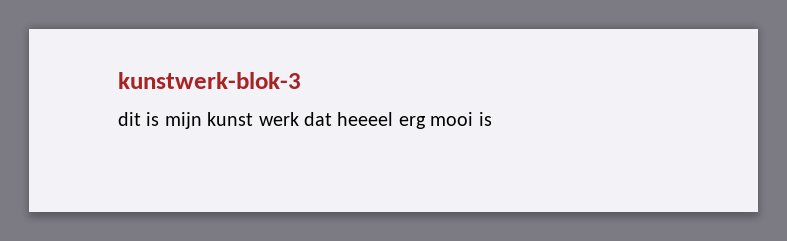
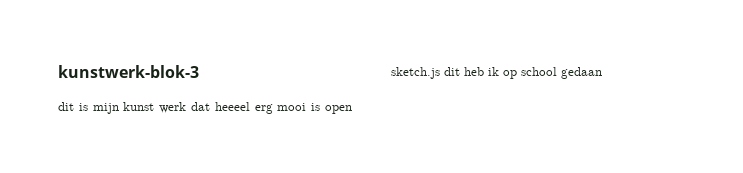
(492, 119) none -> [325,105,353,114] [391,67,602,79] open sketch.js dit heb ik op school gedaan

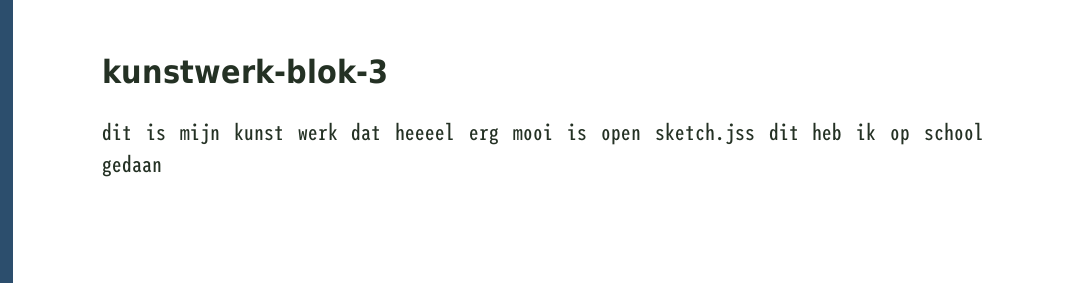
[391,67,440,79] sketch.js -> [654,122,755,145] sketch.jss

